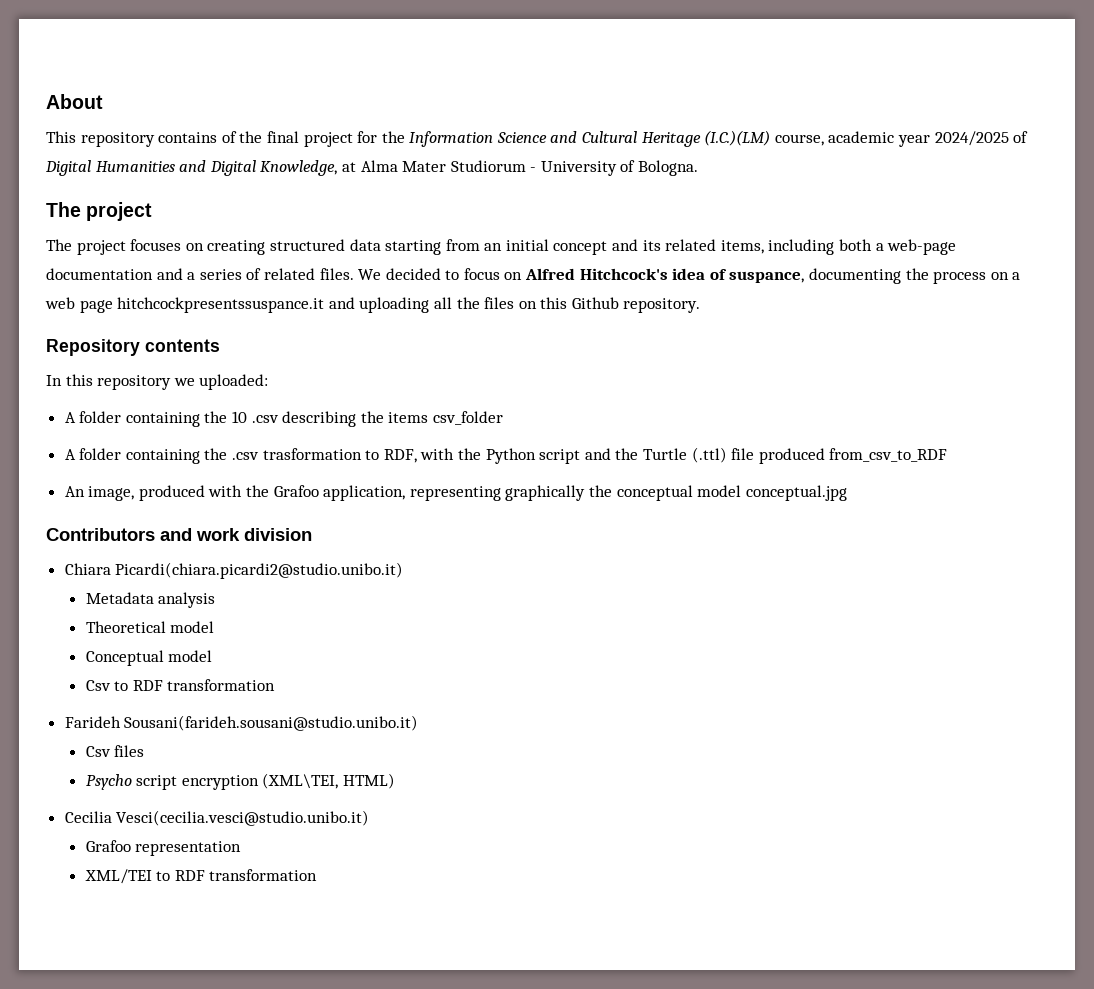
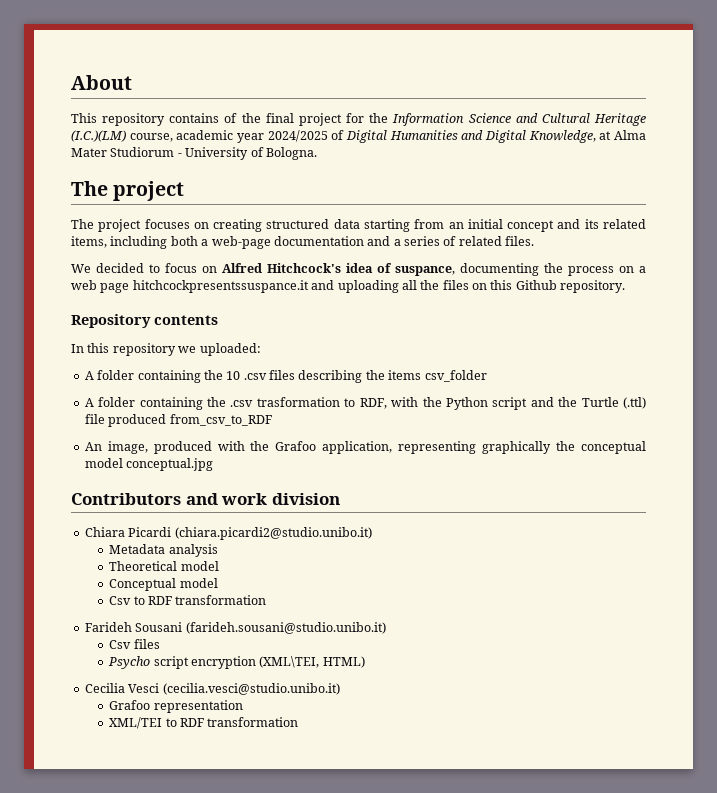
(354, 274) none -> (535, 241) //
(279, 419) none -> [269,370,295,380] files
[115,562,404,579] Picardi(chiara.picardi2@studio.unibo.it) -> [128,527,372,540] Picardi (chiara.picardi2@studio.unibo.it)
[124,715,419,731] Sousani(farideh.sousani@studio.unibo.it) -> [135,622,386,634] Sousani (farideh.sousani@studio.unibo.it)
[116,810,370,826] Vesci(cecilia.vesci@studio.unibo.it) -> [128,683,340,695] Vesci (cecilia.vesci@studio.unibo.it)

